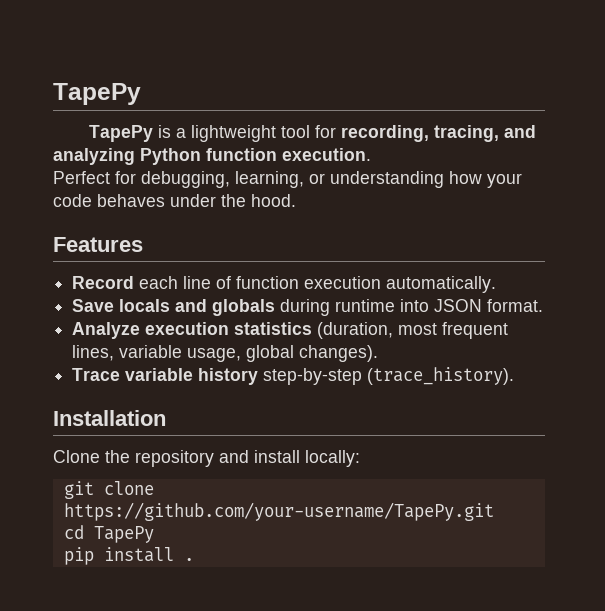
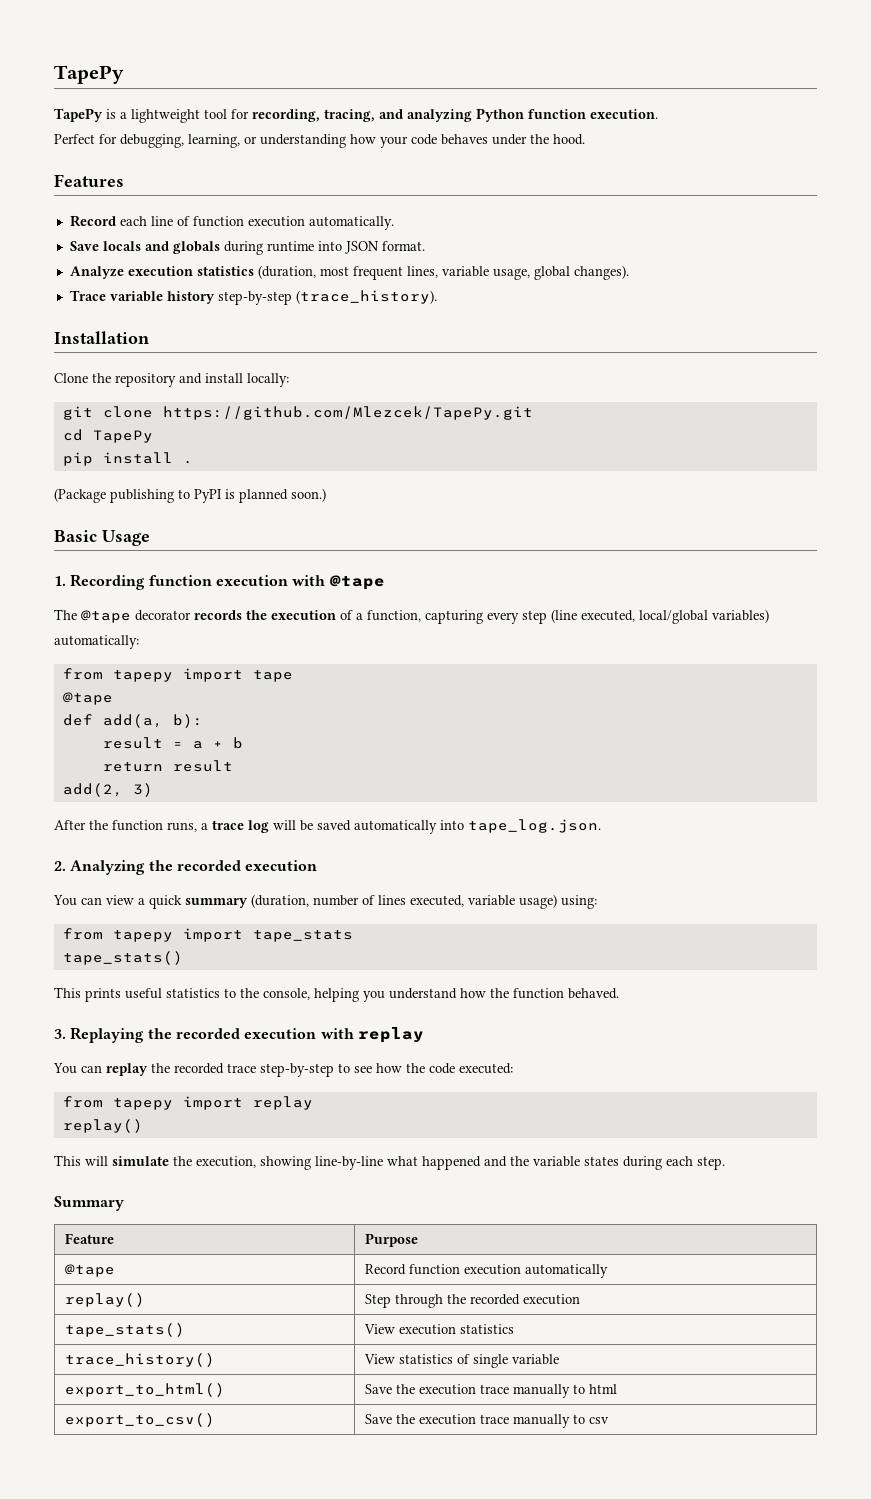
[63,502,494,521] https://github.com/your-username/TapePy.git -> [162,406,533,420] https://github.com/Mlezcek/TapePy.git
(194, 559) none -> [54,488,326,503] [54,530,150,546] [54,574,385,590] [54,609,769,624] [54,635,139,649] [62,668,293,682] [62,692,113,705] [62,714,203,728] [102,737,243,749] [102,760,233,772] [62,783,153,797] [54,819,601,834] [54,860,318,875] [53,894,597,909] [62,928,353,942] [62,951,183,965] [54,987,619,1002] [54,1027,424,1043] [53,1063,513,1077] [62,1096,313,1110] [62,1119,143,1133] [54,1155,725,1170] [54,1196,124,1211] [64,1233,114,1244] [364,1233,418,1247] [64,1264,115,1277] [364,1264,608,1278] [64,1293,145,1307] [364,1294,580,1308] [64,1323,185,1337] [363,1324,514,1335] [64,1353,215,1367] [363,1354,559,1368] [64,1383,225,1397] [364,1384,617,1398] [64,1413,215,1427] [364,1414,609,1428] // (Package publishing to PyPI is planned soon.) // Basic Usage // 1. Recording function execution with @tape // The @tape decorator records the execution of a function, capturing every step (line executed, local/global variables) automatically: // from tapepy import tape // @tape // def add(a, b): // result = a + b // return result // add(2, 3) // After the function runs, a trace log will be saved automatically into tape_log.json. // 2. Analyzing the recorded execution // You can view a quick summary (duration, number of lines executed, variable usage) using: // from tapepy import tape_stats // tape_stats() // This prints useful statistics to the console, helping you understand how the function behaved. // 3. Replaying the recorded execution with replay // You can replay the recorded trace step-by-step to see how the code executed: // from tapepy import replay // replay() // This will simulate the execution, showing line-by-line what happened and the variable states during each step. // Summary // Feature | Purpose // @tape | Record function execution automatically // replay() | Step through the recorded execution // tape_stats() | View execution statistics // trace_history() | View statistics of single variable // export_to_html() | Save the execution trace manually to html // export_to_csv() | Save the execution trace manually to csv

